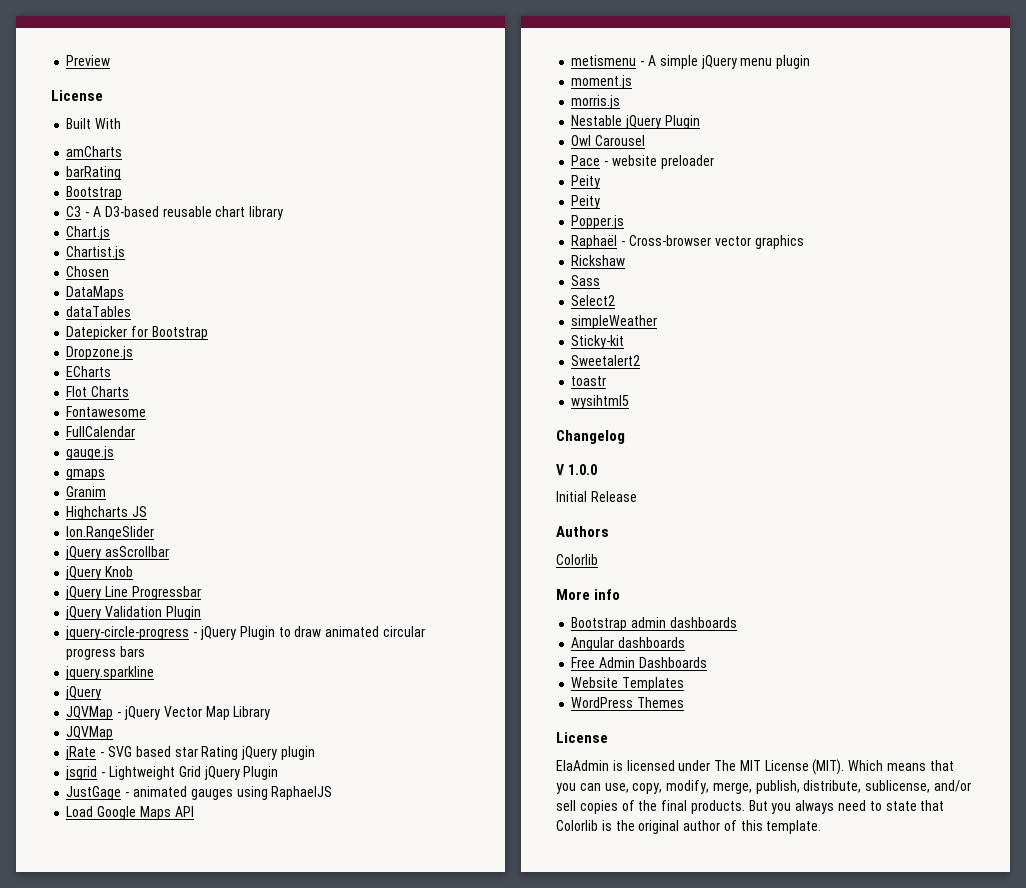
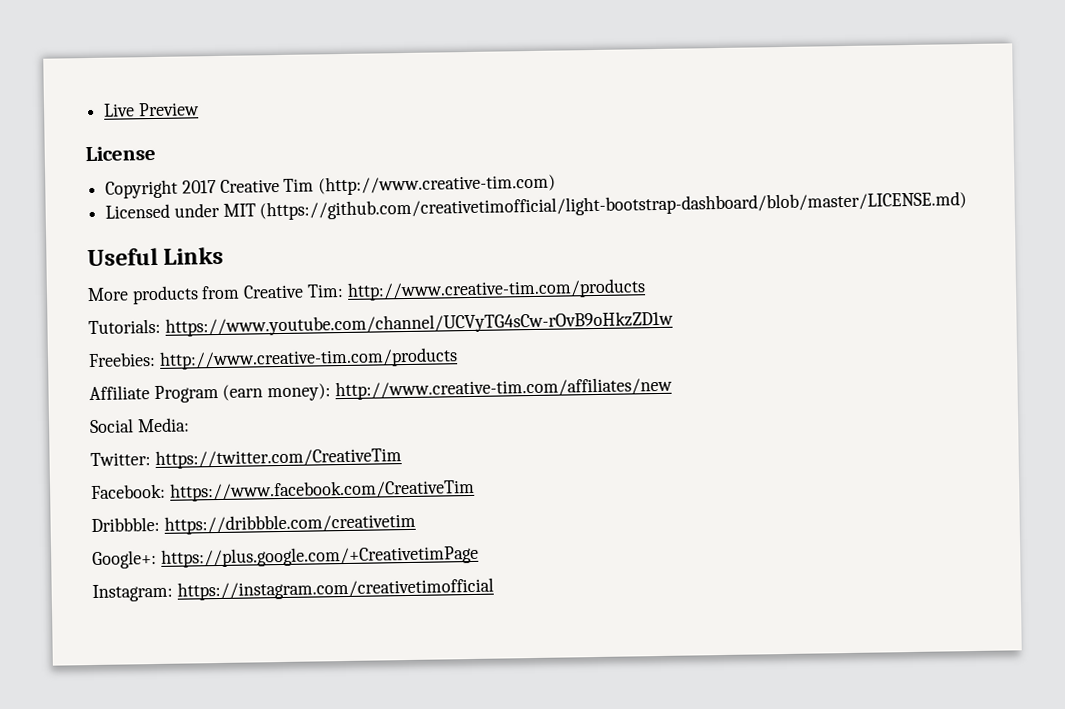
(66, 60) none -> [103,103,136,117] Live
[66,118,122,129] [66,146,123,157] [66,166,122,180] [66,186,123,200] [66,206,284,220] [66,226,111,240] [66,246,126,260] [66,266,110,277] [66,286,125,300] [66,306,132,317] [66,326,208,340] [66,346,134,360] [66,366,112,377] [66,386,130,397] [66,406,147,417] [66,426,136,437] [66,446,115,460] [66,469,106,480] [66,486,107,497] [66,506,148,520] [66,526,155,540] [65,546,170,560] [65,566,134,580] [65,586,201,600] [65,606,201,620] [65,626,425,640] [66,646,146,660] [65,666,155,680] [65,686,102,700] [66,706,271,720] [66,726,114,740] [65,746,315,760] [65,766,279,780] [66,786,333,800] [66,806,194,820] [571,55,811,69] [571,75,633,89] [571,95,621,109] [571,115,700,129] [571,135,646,146] [571,155,714,169] [571,175,601,189] [571,195,601,209] [571,215,625,229] [571,235,804,249] [571,255,626,266] [571,275,601,286] [571,295,616,306] [571,315,658,329] [571,335,625,349] [571,355,641,366] [571,376,607,386] [571,395,630,409] [556,430,625,444] [556,464,597,475] [556,491,637,502] [556,526,609,537] [556,554,598,565] [556,589,621,600] [571,617,737,631] [571,637,686,651] [571,657,707,668] [571,677,685,691] [571,697,685,708] [556,732,608,743] [556,759,954,775] [556,780,972,794] [556,800,945,814] [556,820,822,834] Built With // amCharts // barRating // Bootstrap // C3 - A D3-based reusable chart library // Chart.js // Chartist.js // Chosen // DataMaps // dataTables // Datepicker for Bootstrap // Dropzone.js // ECharts // Flot Charts // Fontawesome // FullCalendar // gauge.js // gmaps // Granim // Highcharts JS // Ion.RangeSlider // jQuery asScrollbar // jQuery Knob // jQuery Line Progressbar // jQuery Validation Plugin // jquery-circle-progress - jQuery Plugin to draw animated circular progress bars // jquery.sparkline // jQuery // JQVMap - jQuery Vector Map Library // JQVMap // jRate - SVG based star Rating jQuery plugin // jsgrid - Lightweight Grid jQuery Plugin // JustGage - animated gauges using RaphaelJS // Load Google Maps API // metismenu - A simple jQuery menu plugin // moment.js // morris.js // Nestable jQuery Plugin // Owl Carousel // Pace - website preloader // Peity // Peity // Popper.js // Raphaël - Cross-browser vector graphics // Rickshaw // Sass // Select2 // simpleWeather // Sticky-kit // Sweetalert2 // toastr // wysihtml5 // Changelog // V 1.0.0 // Initial Release // Authors // Colorlib // More info // Bootstrap admin dashboards // Angular dashboards // Free Admin Dashboards // Website Templates // WordPress Themes // License // ElaAdmin is licensed under The MIT License (MIT). Which means that you can use, copy, modify, merge, publish, distribute, sublicense, and/or sell copies of the final products. But you always need to state that Colorlib is the original author of this template. -> [105,173,557,199] [105,191,968,221] [87,246,225,267] [87,278,646,305] [88,310,674,337] [88,347,458,370] [89,376,673,404] [89,417,190,434] [90,447,402,470] [91,478,475,502] [91,512,416,535] [92,544,479,570] [92,577,494,603] Copyright 2017 Creative Tim (http://www.creative-tim.com) // Licensed under MIT (https://github.com/creativetimofficial/light-bootstrap-dashboard/blob/master/LICENSE.md) // Useful Links // More products from Creative Tim: http://www.creative-tim.com/products // Tutorials: https://www.youtube.com/channel/UCVyTG4sCw-rOvB9oHkzZD1w // Freebies: http://www.creative-tim.com/products // Affiliate Program (earn money): http://www.creative-tim.com/affiliates/new // Social Media: // Twitter: https://twitter.com/CreativeTim // Facebook: https://www.facebook.com/CreativeTim // Dribbble: https://dribbble.com/creativetim // Google+: https://plus.google.com/+CreativetimPage // Instagram: https://instagram.com/creativetimofficial

